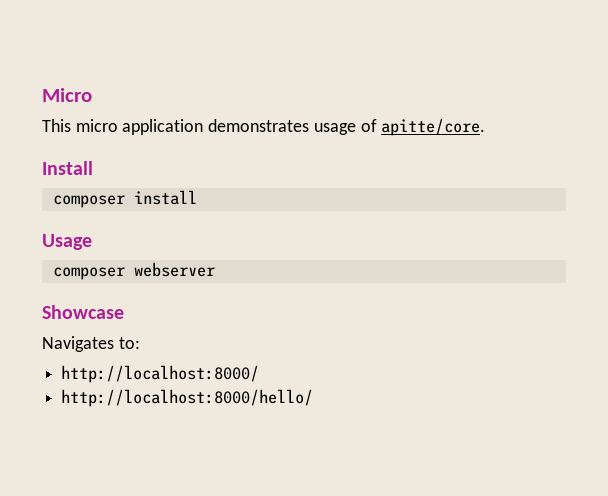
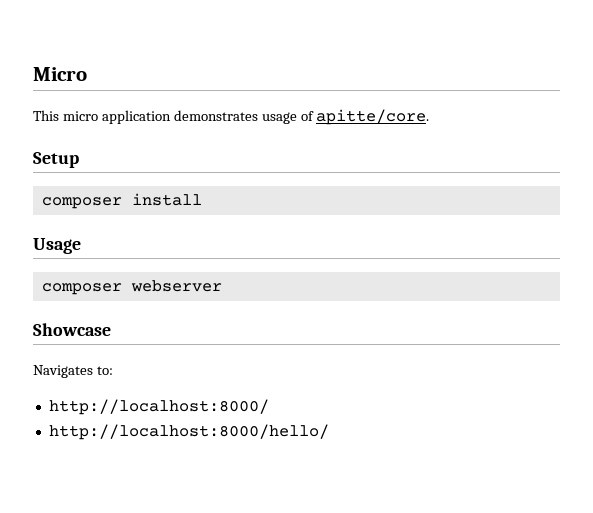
[42,161,93,175] Install -> [33,152,79,168] Setup

